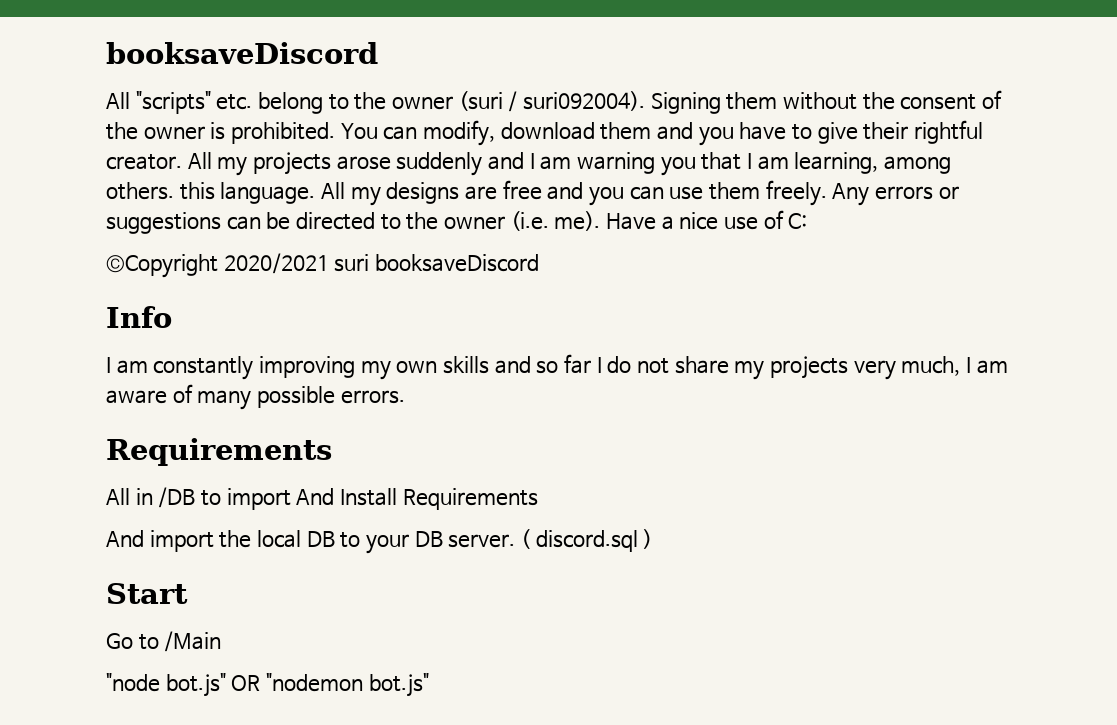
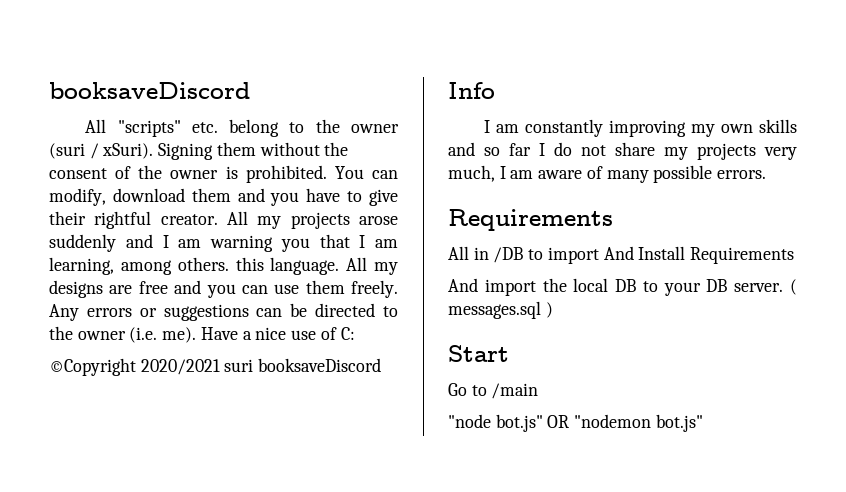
[523,91,646,111] suri092004). -> [102,143,154,159] xSuri).
[535,530,638,552] discord.sql -> [448,301,541,319] messages.sql
[164,631,222,652] /Main -> [491,383,539,399] /main

